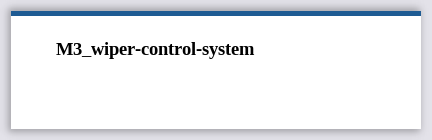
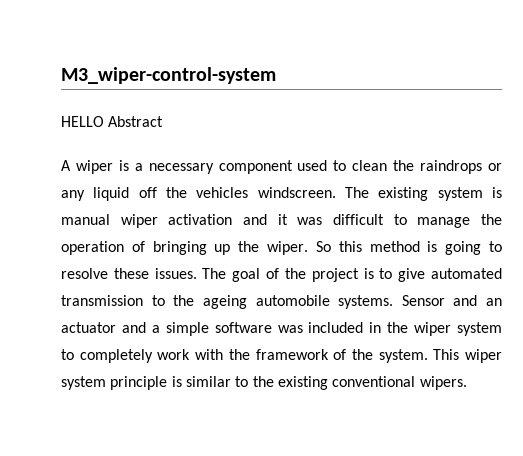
(255, 50) none -> [61,116,164,127] [61,160,503,174] [61,187,502,201] [61,214,503,228] [61,241,502,255] [61,268,502,282] [61,295,502,309] [61,322,502,336] [61,349,502,363] [61,376,467,390] // HELLO Abstract // A wiper is a necessary component used to clean the raindrops or any liquid off the vehicles windscreen. The existing system is manual wiper activation and it was difficult to manage the operation of bringing up the wiper. So this method is going to resolve these issues. The goal of the project is to give automated transmission to the ageing automobile systems. Sensor and an actuator and a simple software was included in the wiper system to completely work with the framework of the system. This wiper system principle is similar to the existing conventional wipers.

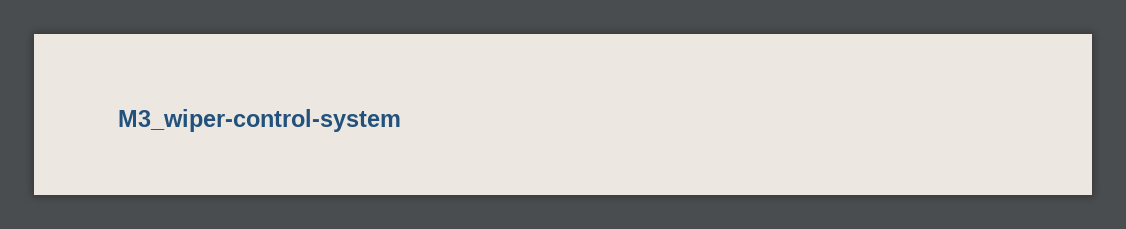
[61,116,164,127] [61,160,503,174] [61,187,502,201] [61,214,503,228] [61,241,502,255] [61,268,502,282] [61,295,502,309] [61,322,502,336] [61,349,502,363] [61,376,467,390] // HELLO Abstract // A wiper is a necessary component used to clean the raindrops or any liquid off the vehicles windscreen. The existing system is manual wiper activation and it was difficult to manage the operation of bringing up the wiper. So this method is going to resolve these issues. The goal of the project is to give automated transmission to the ageing automobile systems. Sensor and an actuator and a simple software was included in the wiper system to completely work with the framework of the system. This wiper system principle is similar to the existing conventional wipers. -> (401, 120) none

